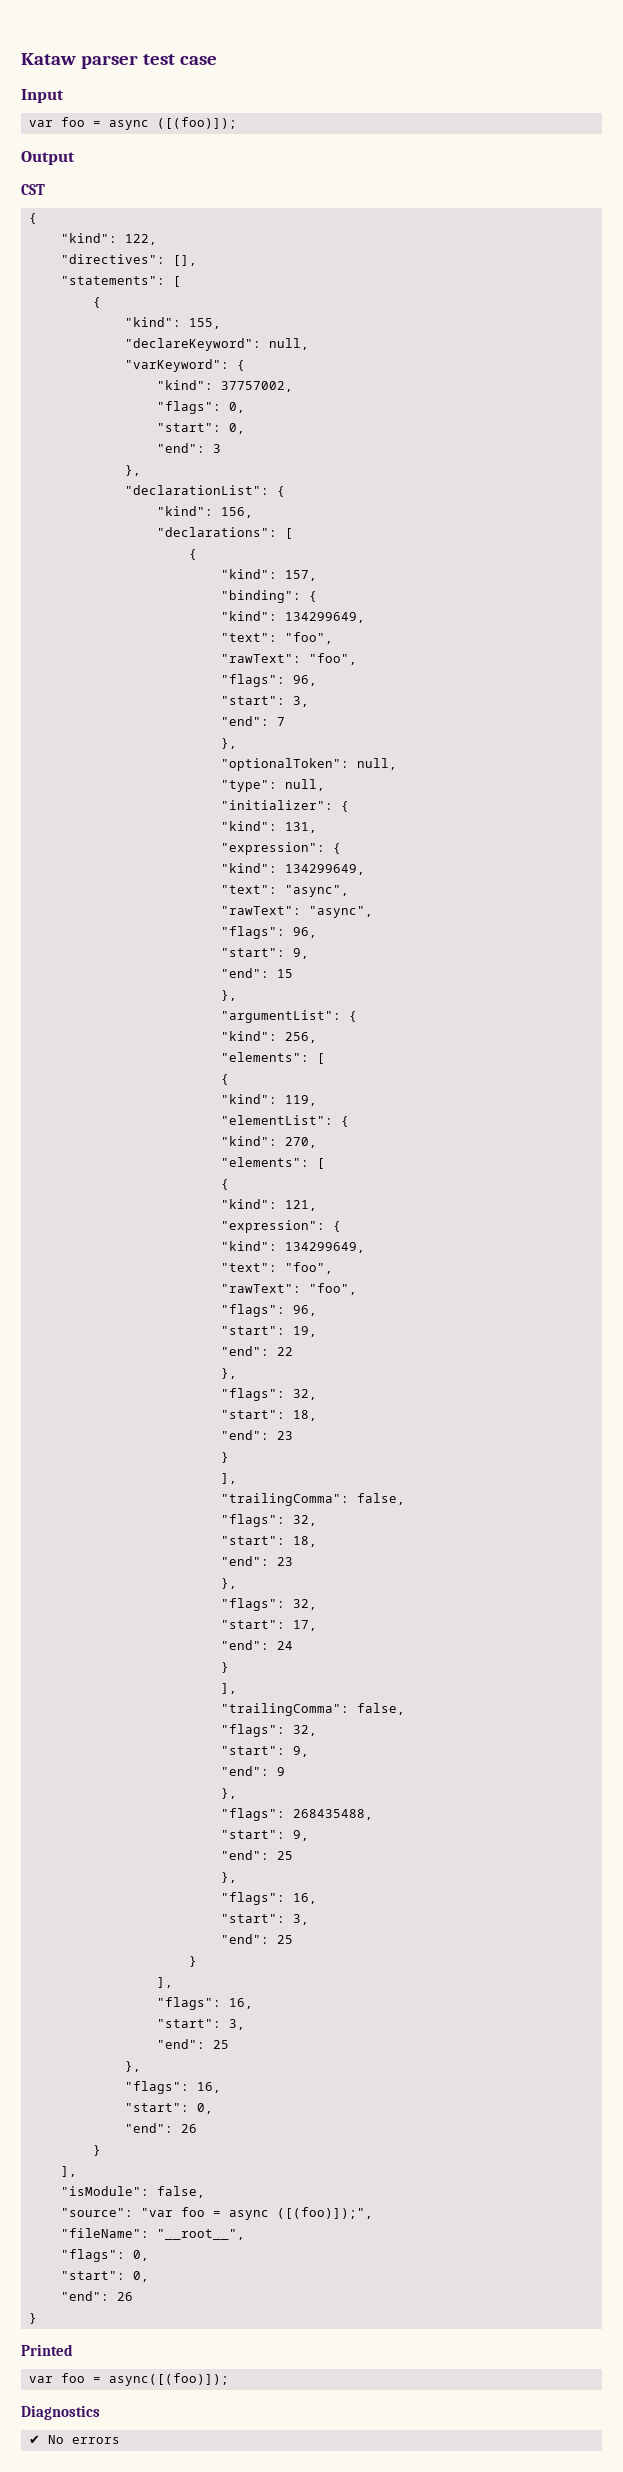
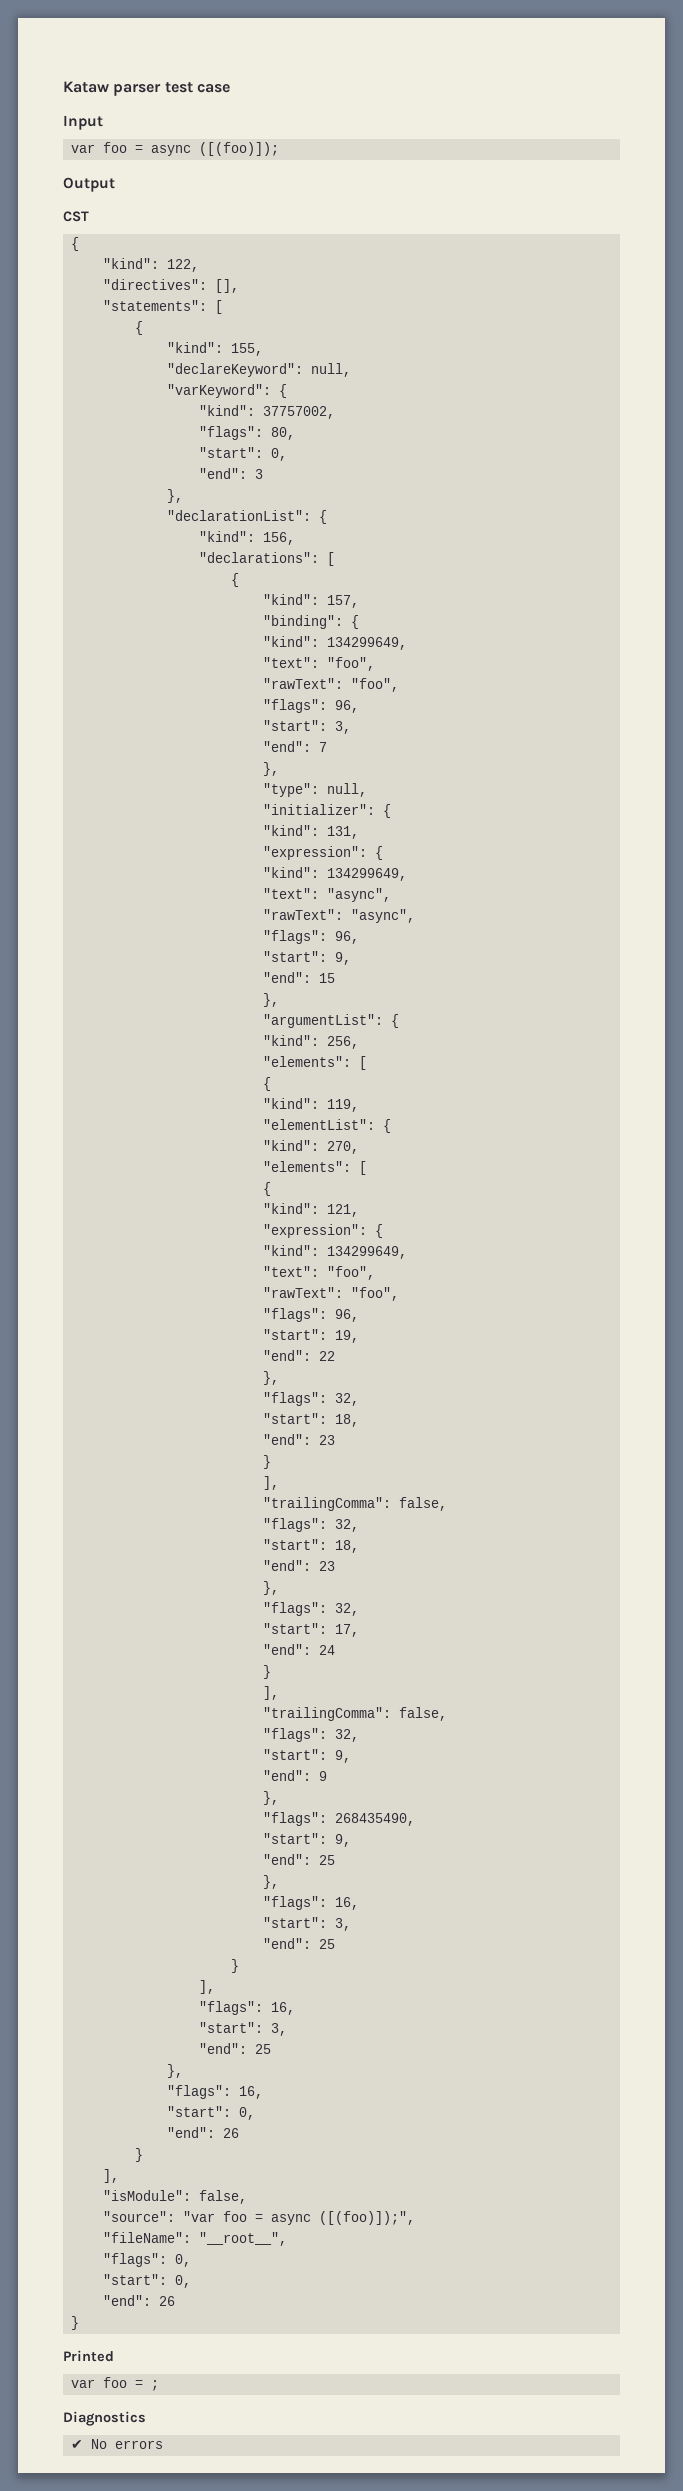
[228,402,245,413] 0, -> [270,427,295,440] 80,
[220,758,397,771] // "optionalToken": null, -> (279, 769) none
[292,1809,373,1820] 268435488, -> [334,1813,415,1826] 268435490,
[108,2373,229,2386] async([(foo)]); -> [150,2380,159,2391] ;

